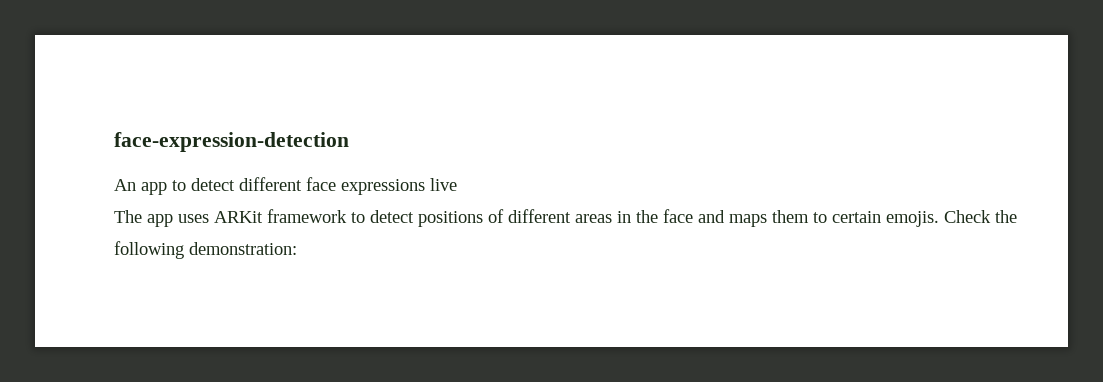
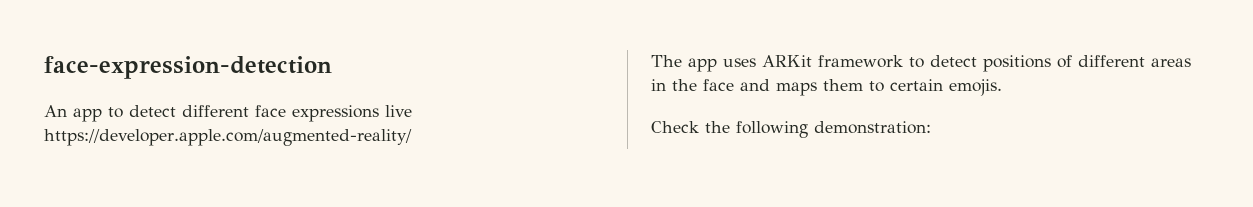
(457, 184) none -> [44,129,412,146] https://developer.apple.com/augmented-reality/
(939, 219) none -> (1002, 87) //

